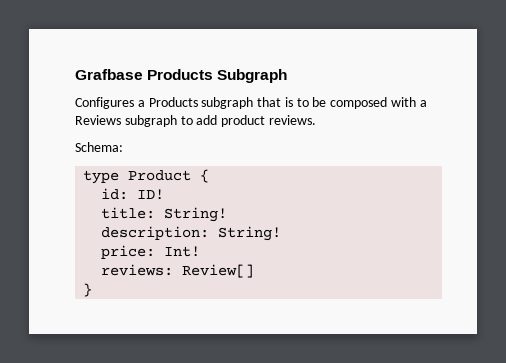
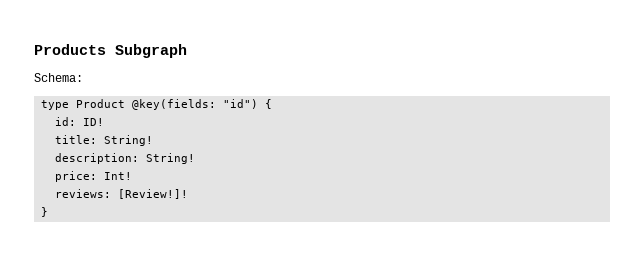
[75,69,143,80] Grafbase -> (34, 49) none
[75,97,427,109] [75,115,316,127] // Configures a Products subgraph that is to be composed with a Reviews subgraph to add product reviews. -> (187, 51) none
(192, 175) none -> [132,99,259,110] @key(fields: "id")
[182,264,255,278] Review[] -> [118,189,189,199] [Review!]!

